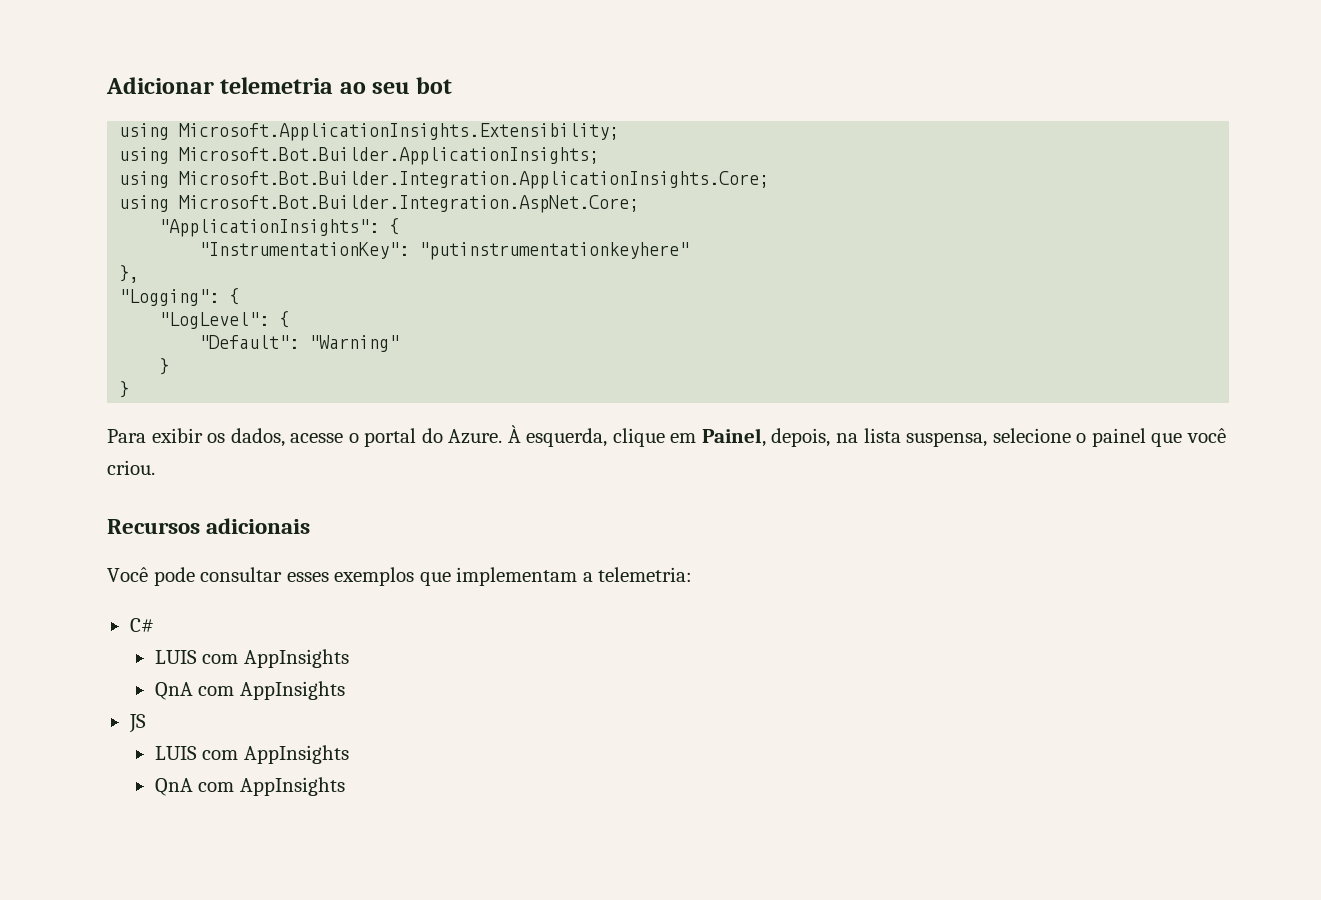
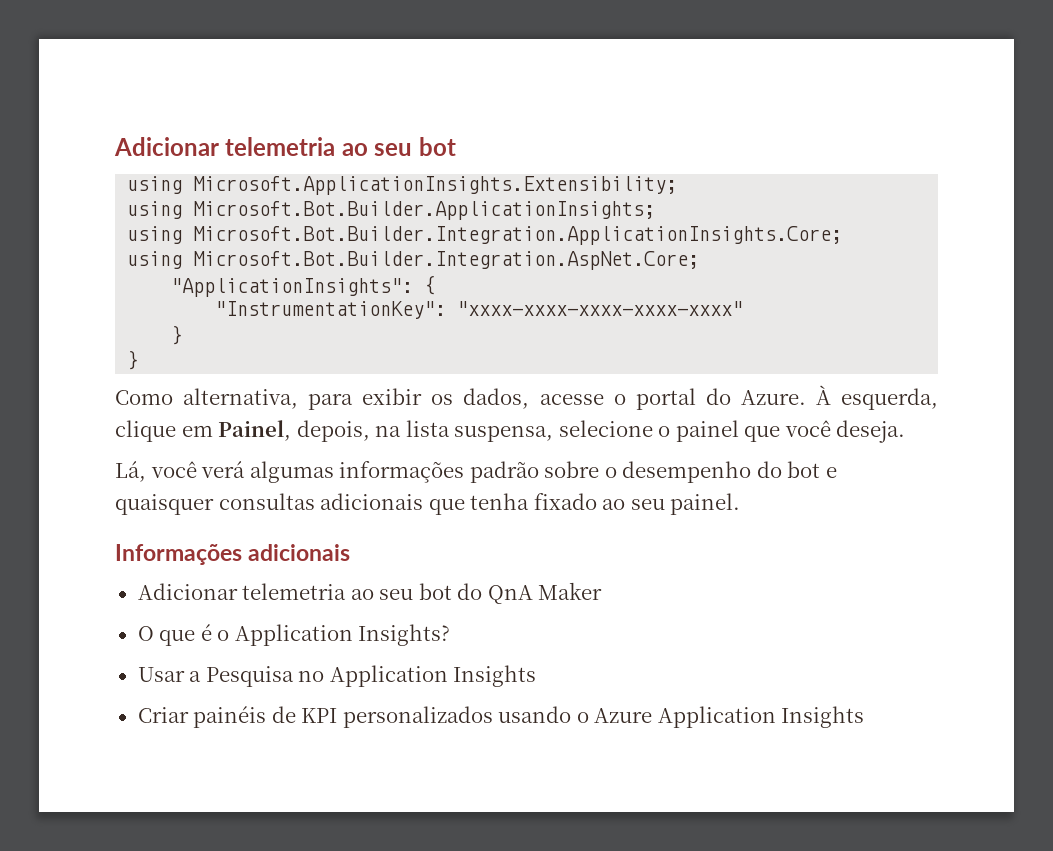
[419,242,690,260] [119,265,140,283] [119,288,240,306] [159,311,290,329] [199,335,400,352] "putinstrumentationkeyhere" // }, // "Logging": { // "LogLevel": { // "Default": "Warning" -> [457,301,744,316] "xxxx-xxxx-xxxx-xxxx-xxxx"
[107,429,146,443] Para -> [115,388,354,410] Como alternativa, para
[107,460,155,475] [107,518,311,534] [107,567,693,586] [129,618,154,632] [154,649,349,668] [154,681,345,700] [128,714,146,733] [154,745,349,764] [154,777,345,796] criou. // Recursos adicionais // Você pode consultar esses exemplos que implementam a telemetria: // C# // LUIS com AppInsights // QnA com AppInsights // JS // LUIS com AppInsights // QnA com AppInsights -> [836,420,906,443] [115,461,837,483] [115,493,741,515] [115,544,351,565] [137,582,603,604] [137,624,451,646] [137,665,537,687] [137,706,865,728] deseja. // Lá, você verá algumas informações padrão sobre o desempenho do bot e quaisquer consultas adicionais que tenha fixado ao seu painel. // Informações adicionais // Adicionar telemetria ao seu bot do QnA Maker // O que é o Application Insights? // Usar a Pesquisa no Application Insights // Criar painéis de KPI personalizados usando o Azure Application Insights

